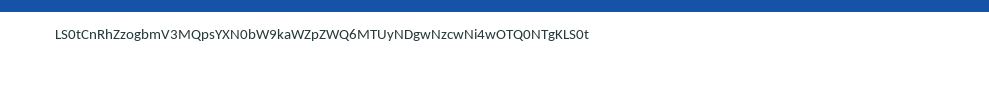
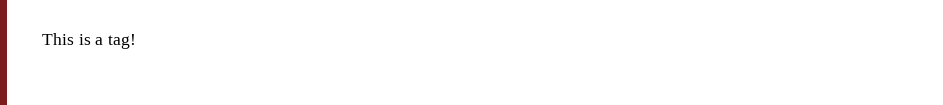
[55,29,589,41] LS0tCnRhZzogbmV3MQpsYXN0bW9kaWZpZWQ6MTUyNDgwNzcwNi4wOTQ0NTgKLS0t -> [42,33,137,49] This is a tag!

